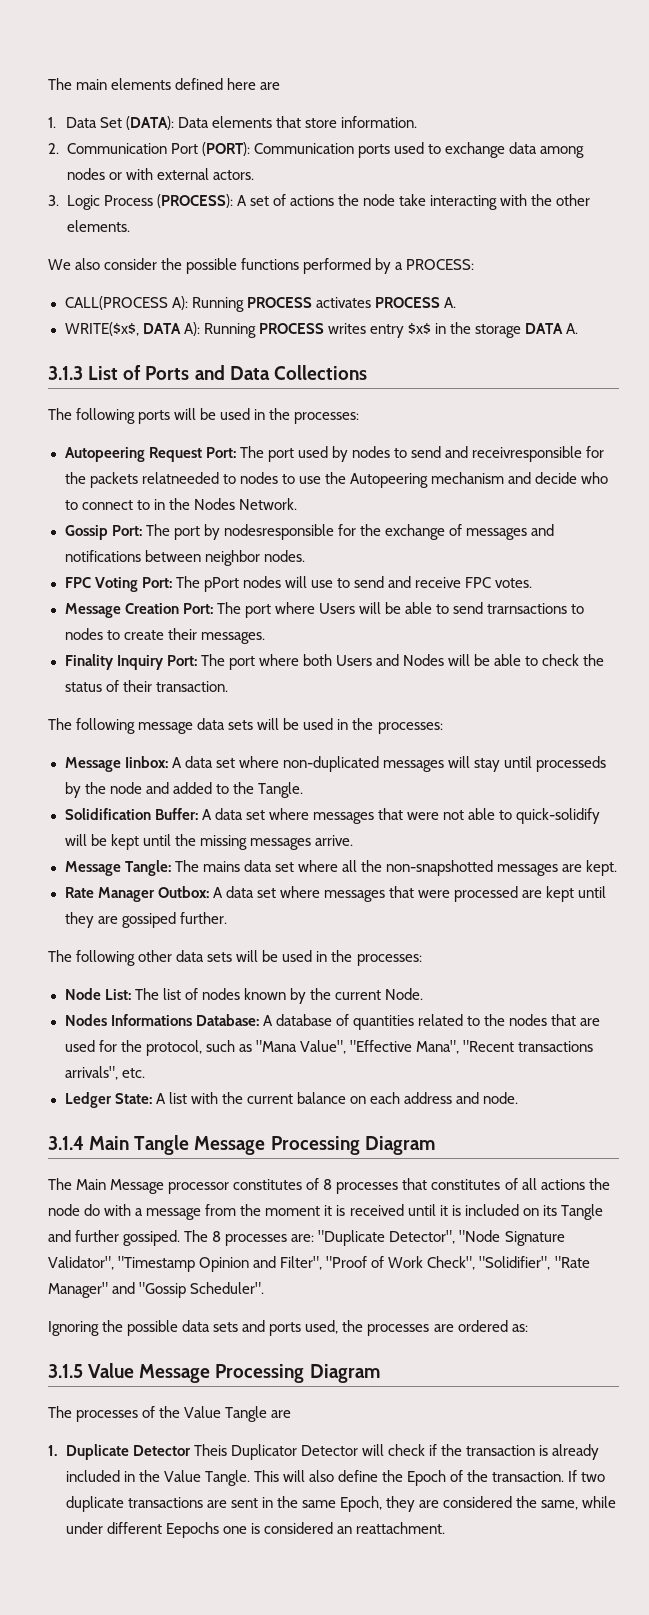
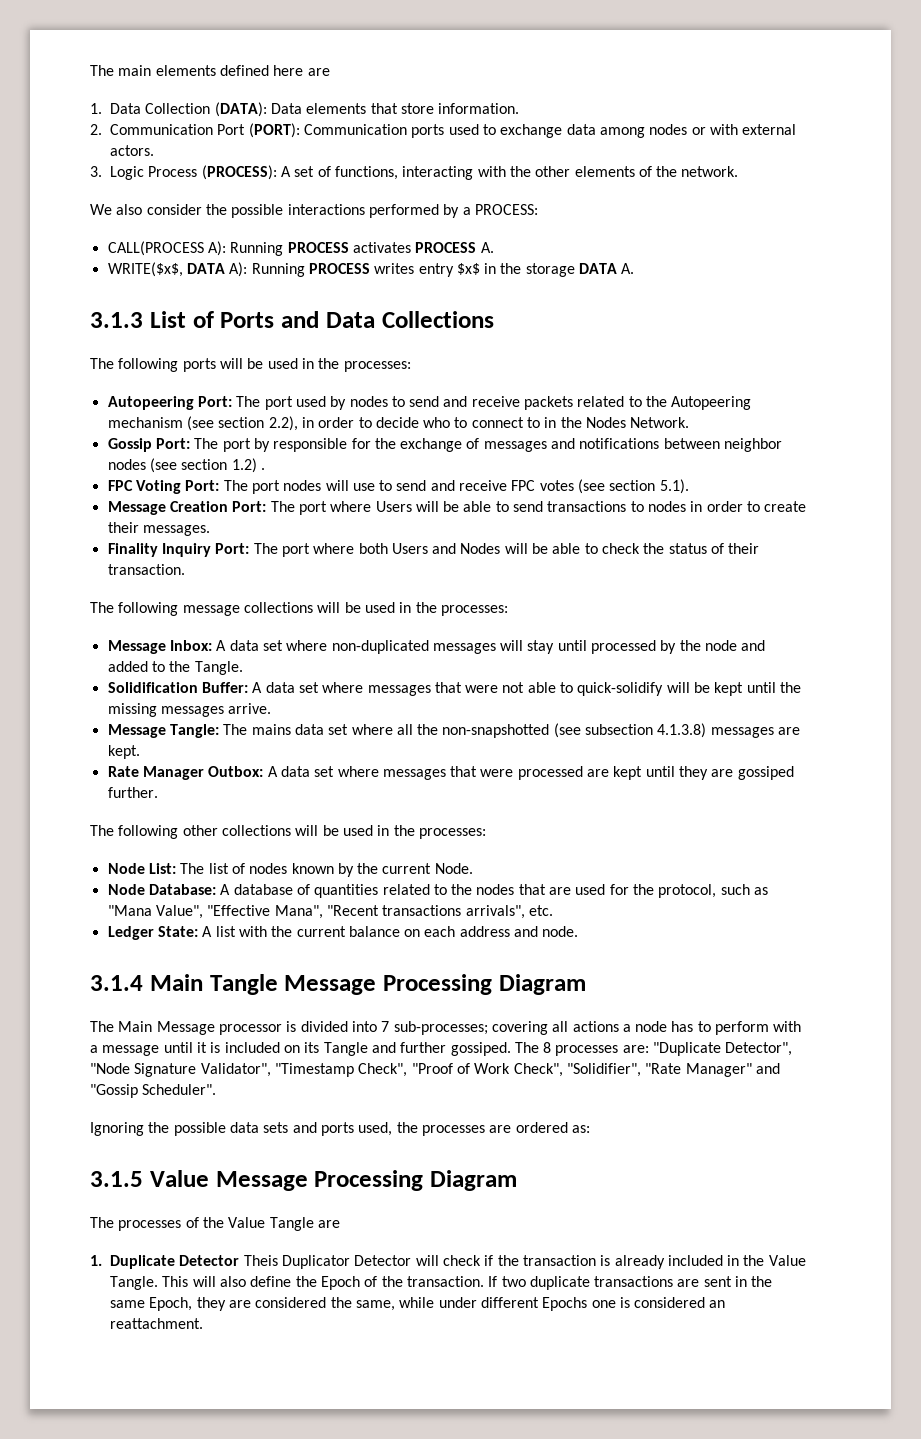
[99,117,122,128] Set -> [145,103,211,114] Collection
[289,194,591,210] [66,220,130,232] actions the node take interacting with the other elements. -> [334,166,739,180] functions, interacting with the other elements of the network.
[241,258,300,270] functions -> [287,204,365,215] interactions
[148,447,202,462] Request -> (194, 403) none
[472,446,605,462] [64,472,532,488] receivresponsible for the packets relatneeded to nodes to use the Autopeering mechanism and -> [471,396,752,410] [107,416,372,431] receive packets related to the Autopeering mechanism (see section 2.2), in order to
[223,524,334,540] nodesresponsible -> [273,438,348,452] responsible
[263,550,305,562] nodes. -> [107,458,265,473] nodes (see section 1.2) .
[203,577,239,592] pPort -> [251,480,280,494] port
[495,578,533,588] votes. -> [539,479,689,494] votes (see section 5.1).
[487,603,585,614] [64,628,103,640] trarnsactions to nodes -> [547,501,743,512] transactions to nodes in order
[197,718,254,730] data sets -> [243,602,313,613] collections
[124,756,168,768] Iinbox: -> [169,640,212,651] Inbox:
[536,756,607,772] processeds -> [591,640,657,654] processed
(493, 868) none -> [553,723,707,738] (see subsection 4.1.3.8)
[176,950,233,962] data sets -> [221,825,291,836] collections
[64,1014,192,1026] Nodes Informations -> [107,884,145,895] Node
[233,1178,610,1194] [48,1204,404,1220] constitutes of 8 processes that constitutes of all actions the node do with a message from the moment it is received -> [286,1021,802,1035] [90,1045,160,1056] is divided into 7 sub-processes; covering all actions a node has to perform with a message
[199,1256,323,1272] Opinion and Filter", -> [358,1063,408,1077] Check",
[165,1522,219,1538] Eepochs -> [542,1297,588,1311] Epochs

